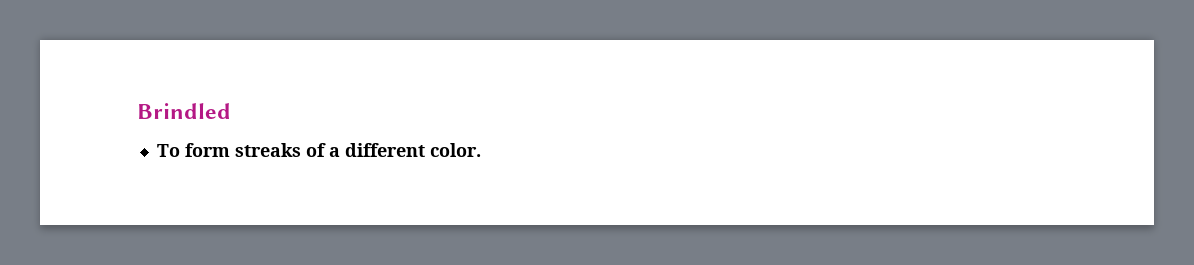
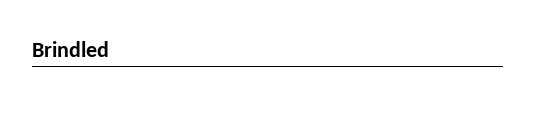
[156,143,481,157] // To form streaks of a different color. -> (109, 49) none

